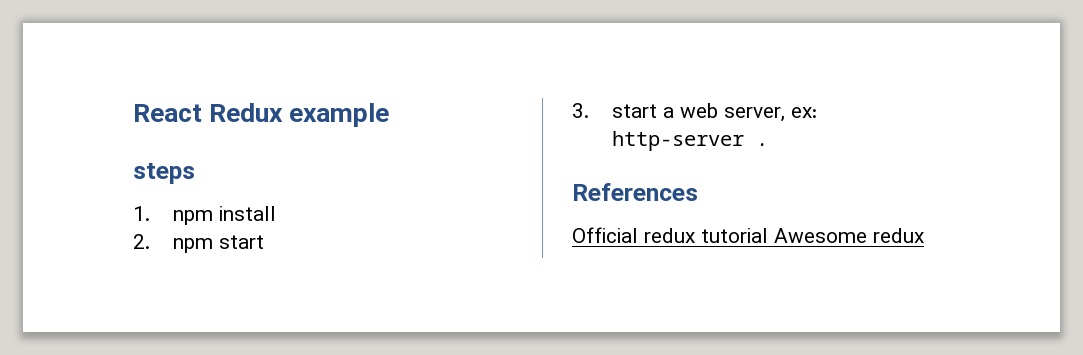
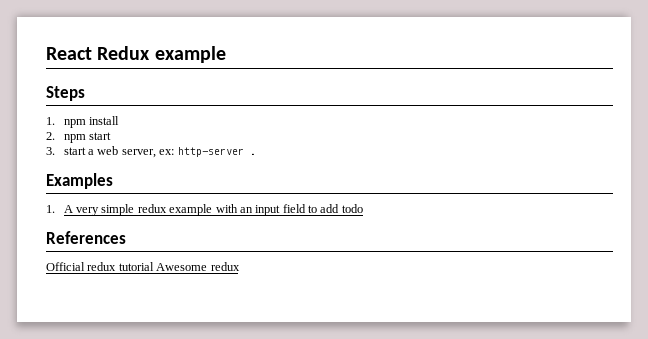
[133,163,195,184] steps -> [46,86,85,101] Steps
(768, 144) none -> [46,173,113,189] [46,204,363,216] // Examples // 1. A very simple redux example with an input field to add todo

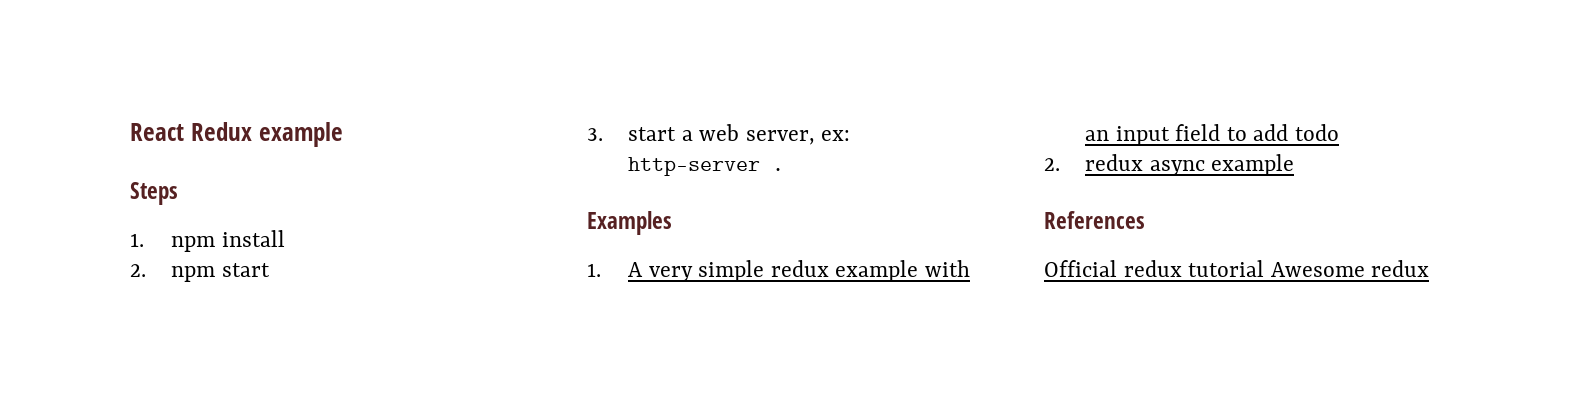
(363, 208) none -> [1044,154,1295,176] // 2. redux async example

